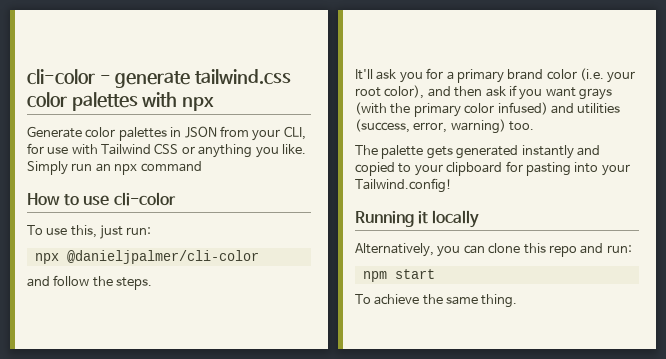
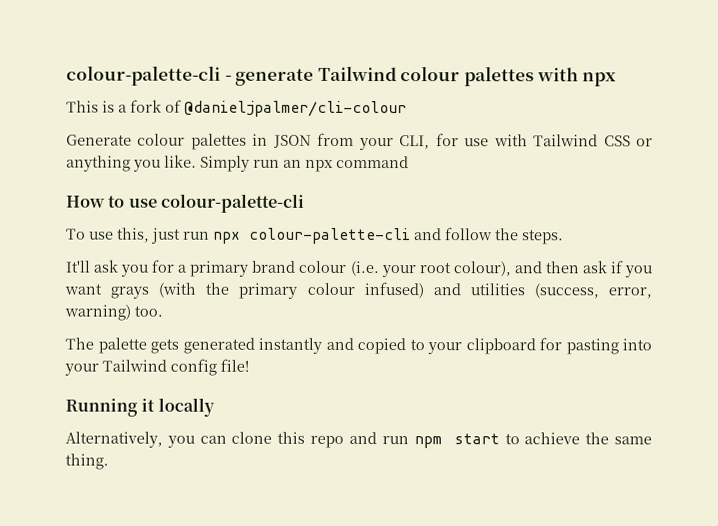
[27,69,95,85] cli-color -> [66,65,221,86] colour-palette-cli
[195,69,292,85] [27,92,67,108] tailwind.css color -> [317,65,461,82] Tailwind colour
(215, 104) none -> [66,99,407,118] // This is a fork of @danieljpalmer/cli-colour
[85,127,116,138] color -> [137,133,186,146] colour
[113,192,176,206] cli-color -> [160,193,305,213] colour-palette-cli
[126,227,152,235] [34,250,259,264] run: // npx @danieljpalmer/cli-color // -> [183,227,411,245] run npx colour-palette-cli
[546,69,577,80] color -> [298,260,348,273] colour
[384,85,425,99] color), -> [452,261,512,277] colour),
[464,103,495,114] color -> [306,282,355,295] colour
[355,178,452,193] Tailwind.config! -> [102,358,249,376] Tailwind config file!
[606,245,632,253] run: // -> [381,436,409,445] run
[355,294,371,304] // To -> [504,433,520,445] to

